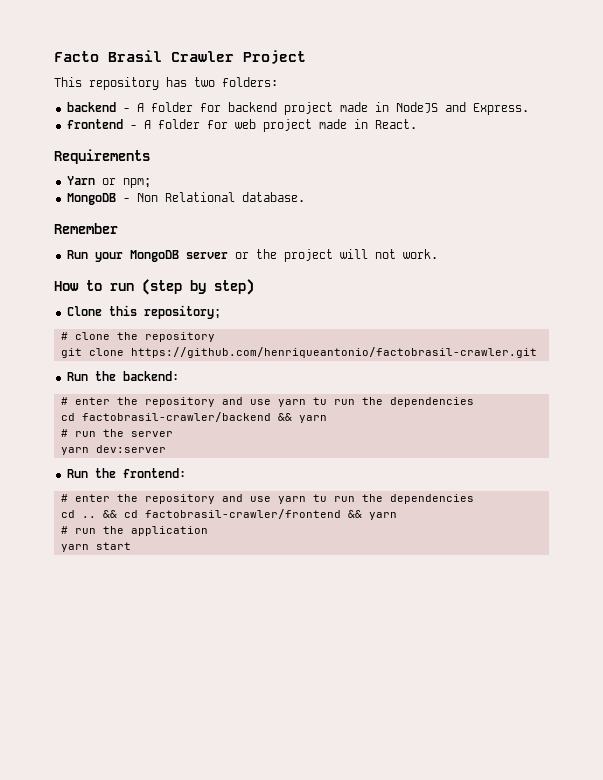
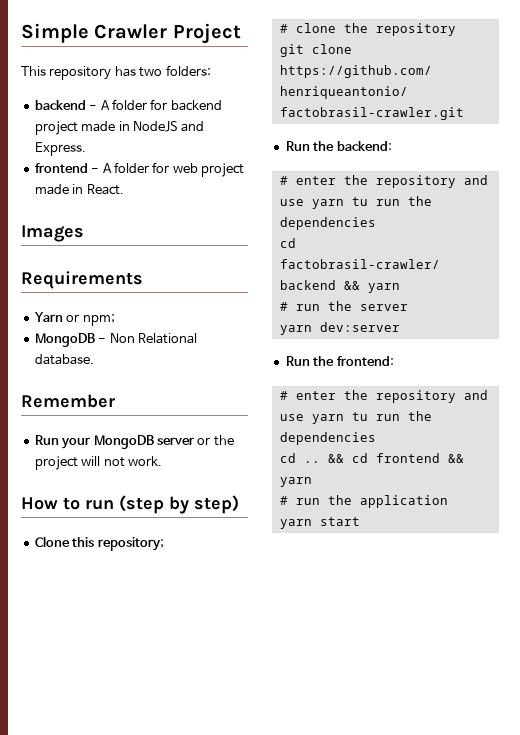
[54,50,162,62] Facto Brasil -> [21,23,89,43] Simple
(417, 124) none -> [21,225,84,242] // Images
[144,509,341,519] factobrasil-crawler/frontend -> [375,453,440,463] frontend

